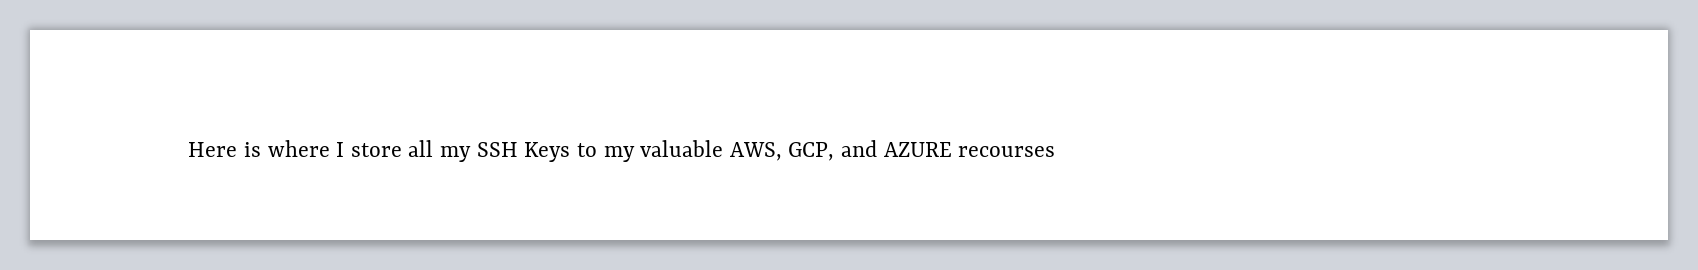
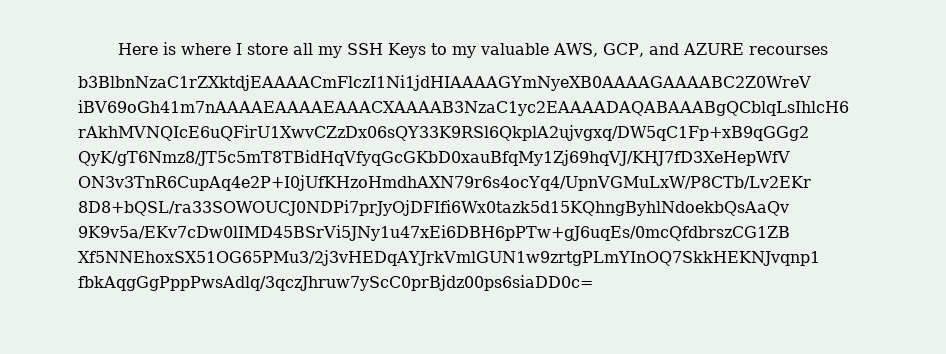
(1056, 151) none -> [78,75,811,91] [78,100,849,116] [78,125,809,141] [78,150,790,166] [78,175,811,191] [78,200,789,216] [78,225,790,241] [78,250,820,266] [78,275,593,291] // b3BlbnNzaC1rZXktdjEAAAACmFlczI1Ni1jdHIAAAAGYmNyeXB0AAAAGAAAABC2Z0WreV iBV69oGh41m7nAAAAEAAAAEAAACXAAAAB3NzaC1yc2EAAAADAQABAAABgQCblqLsIhlcH6 rAkhMVNQIcE6uQFirU1XwvCZzDx06sQY33K9RSl6QkplA2ujvgxq/DW5qC1Fp+xB9qGGg2 QyK/gT6Nmz8/JT5c5mT8TBidHqVfyqGcGKbD0xauBfqMy1Zj69hqVJ/KHJ7fD3XeHepWfV ON3v3TnR6CupAq4e2P+I0jUfKHzoHmdhAXN79r6s4ocYq4/UpnVGMuLxW/P8CTb/Lv2EKr 8D8+bQSL/ra33SOWOUCJ0NDPi7prJyOjDFIfi6Wx0tazk5d15KQhngByhlNdoekbQsAaQv 9K9v5a/EKv7cDw0lIMD45BSrVi5JNy1u47xEi6DBH6pPTw+gJ6uqEs/0mcQfdbrszCG1ZB Xf5NNEhoxSX51OG65PMu3/2j3vHEDqAYJrkVmlGUN1w9zrtgPLmYInOQ7SkkHEKNJvqnp1 fbkAqgGgPppPwsAdlq/3qczJhruw7yScC0prBjdz00ps6siaDD0c=

